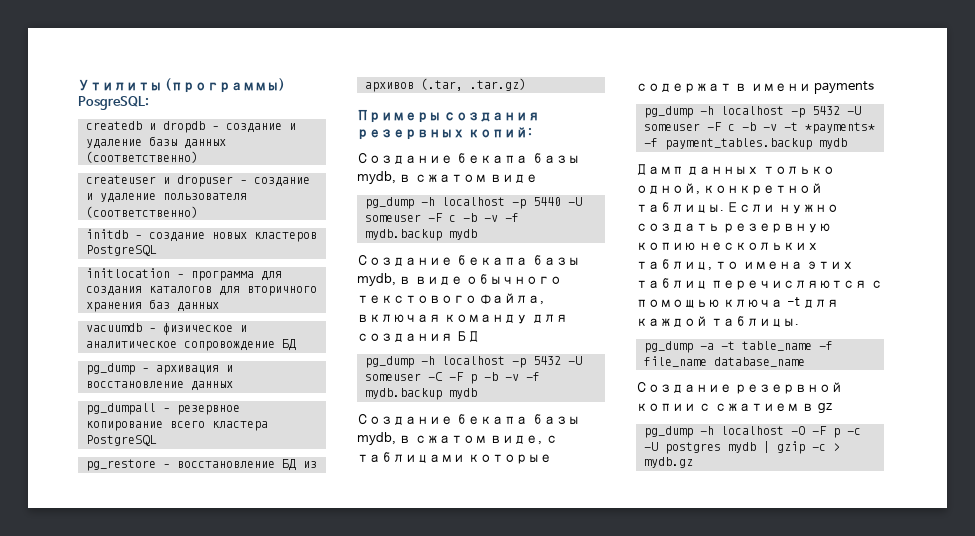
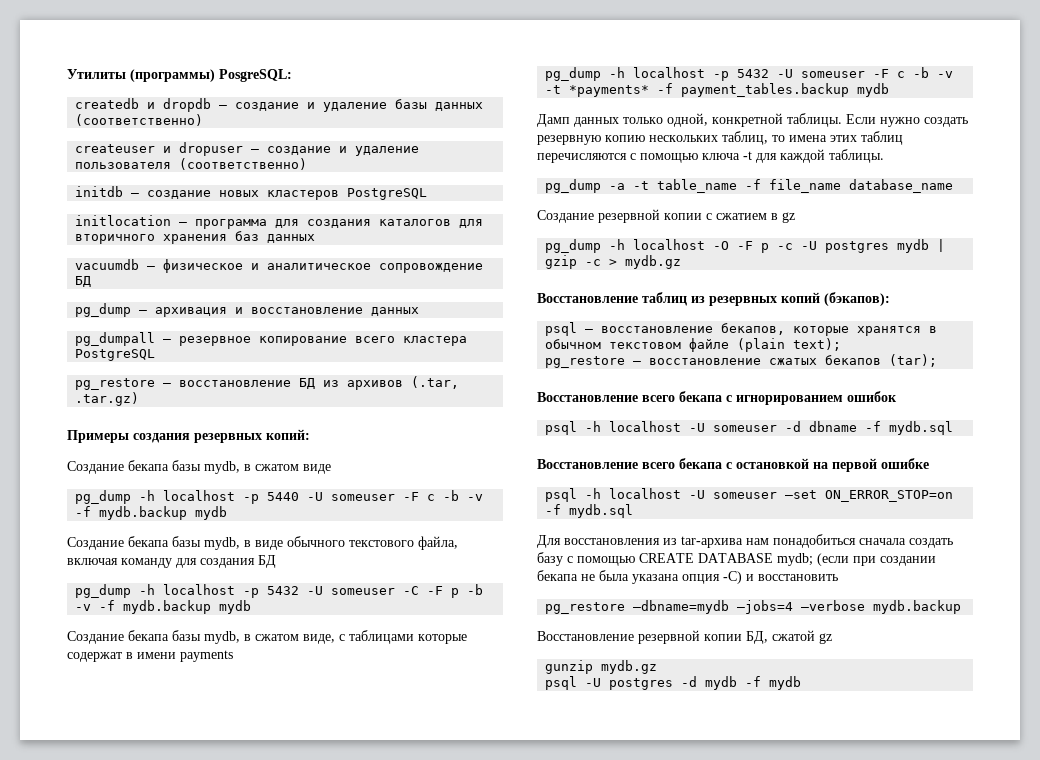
(693, 462) none -> [537,292,890,306] [545,322,938,336] [545,338,842,352] [545,354,938,368] [537,391,897,405] [545,421,954,435] [537,458,929,472] [545,488,954,502] [545,504,634,518] [537,534,953,548] [537,552,936,566] [537,570,838,584] [545,600,962,614] [537,630,832,644] [545,660,658,674] [545,676,802,690] // Восстановление таблиц из резервных копий (бэкапов): // psql — восстановление бекапов, которые хранятся в обычном текстовом файле (plain text); // pg_restore — восстановление сжатых бекапов (tar); // Восстановление всего бекапа с игнорированием ошибок // psql -h localhost -U someuser -d dbname -f mydb.sql // Восстановление всего бекапа с остановкой на первой ошибке // psql -h localhost -U someuser —set ON_ERROR_STOP=on -f mydb.sql // Для восстановления из tar-архива нам понадобиться сначала создать базу с помощью CREATE DATABASE mydb; (если при создании бекапа не была указана опция -C) и восстановить // pg_restore —dbname=mydb —jobs=4 —verbose mydb.backup // Восстановление резервной копии БД, сжатой gz // gunzip mydb.gz // psql -U postgres -d mydb -f mydb

